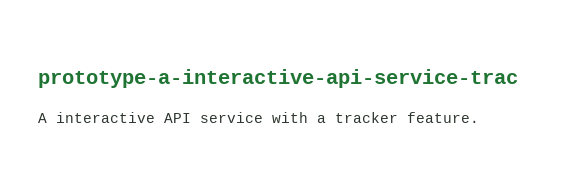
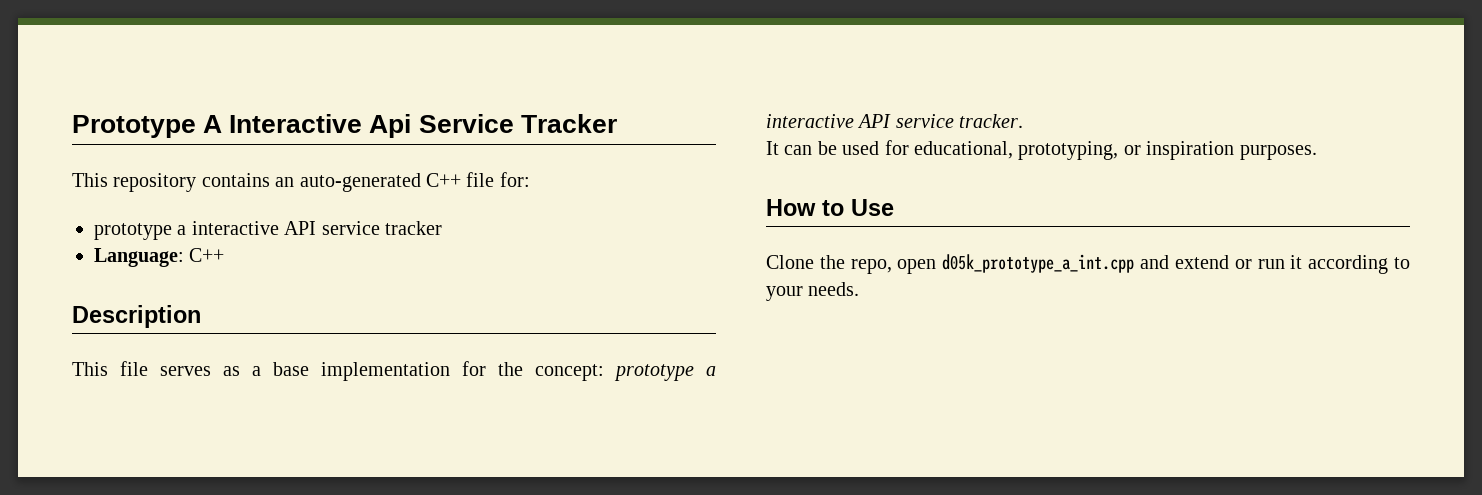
[38,69,518,88] [38,112,479,123] prototype-a-interactive-api-service-trac // A interactive API service with a tracker feature. -> [72,114,617,138] [72,172,530,192] [94,221,442,240] [94,248,225,267] [72,305,201,328] [72,361,716,381] [766,114,1024,128] [766,140,1317,160] [766,199,894,216] [766,254,1410,274] [766,282,860,301] Prototype A Interactive Api Service Tracker // This repository contains an auto-generated C++ file for: // prototype a interactive API service tracker // Language: C++ // Description // This file serves as a base implementation for the concept: prototype a interactive API service tracker. // It can be used for educational, prototyping, or inspiration purposes. // How to Use // Clone the repo, open d05k_prototype_a_int.cpp and extend or run it according to your needs.

